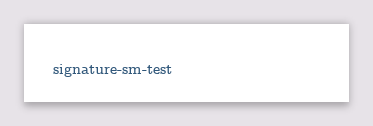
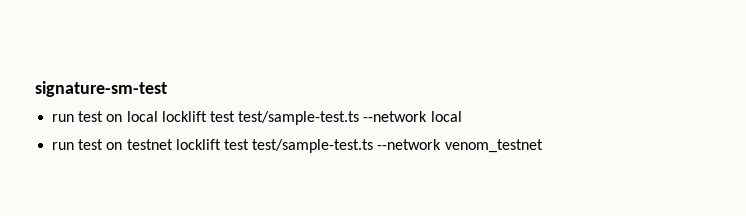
(172, 70) none -> [52,111,462,125] [52,139,543,153] // run test on local locklift test test/sample-test.ts --network local // run test on testnet locklift test test/sample-test.ts --network venom_testnet

